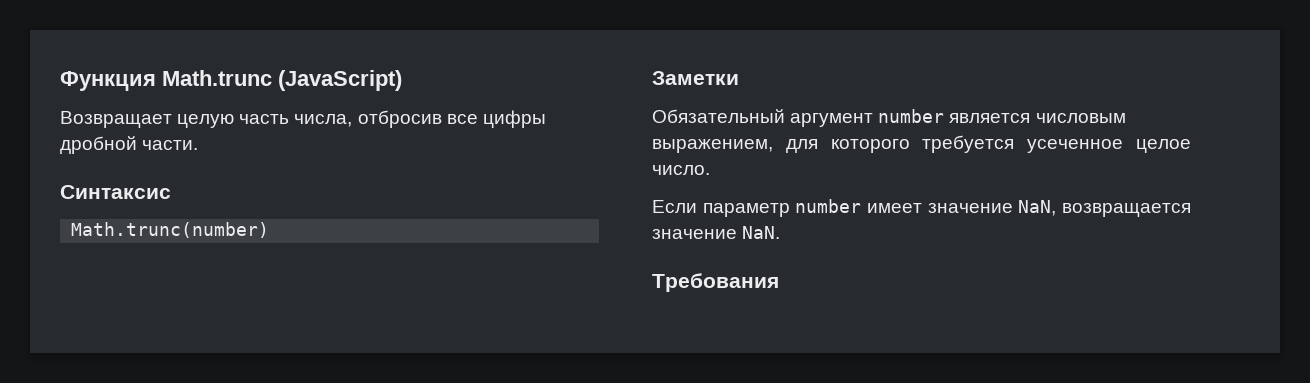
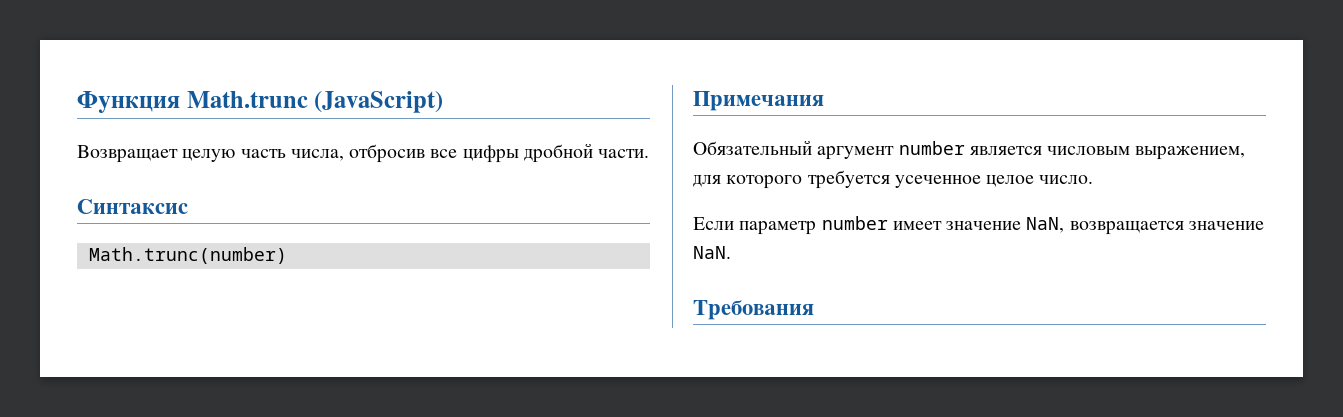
[652,71,739,85] Заметки -> [693,91,824,111] Примечания

